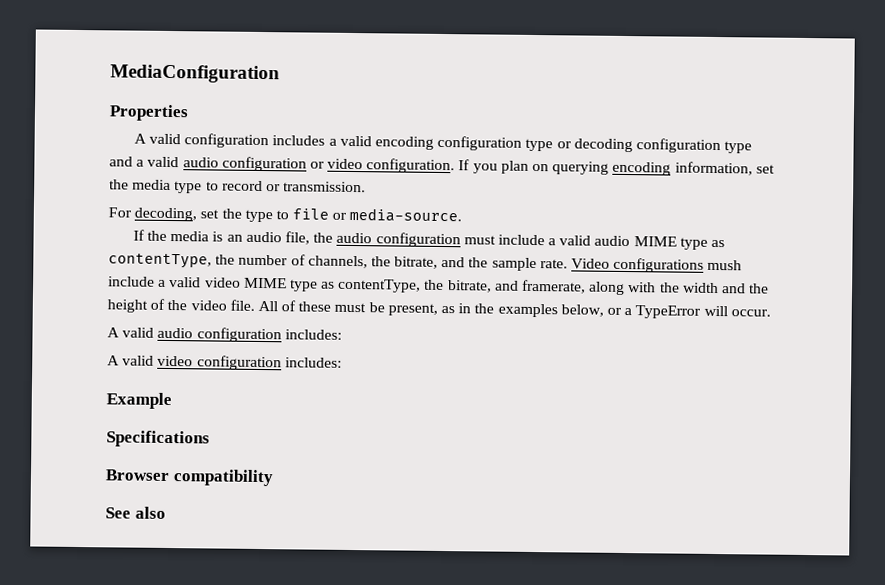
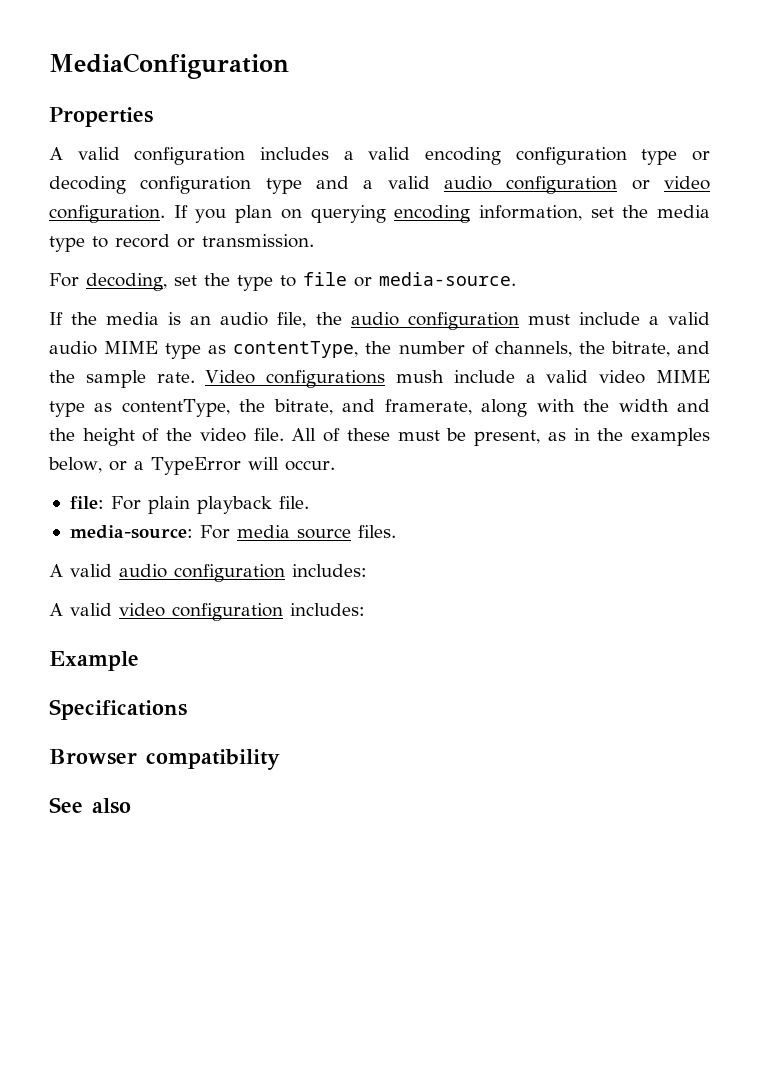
(771, 313) none -> [69,496,309,514] [69,525,396,539] // file: For plain playback file. // media-source: For media source files.

